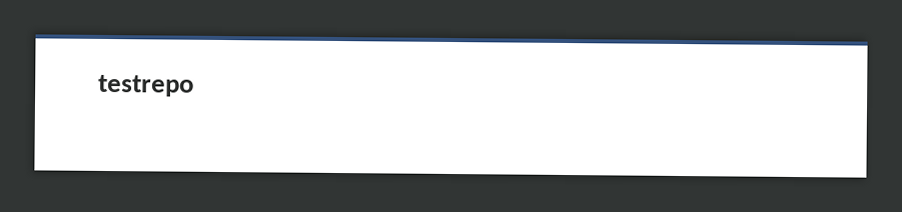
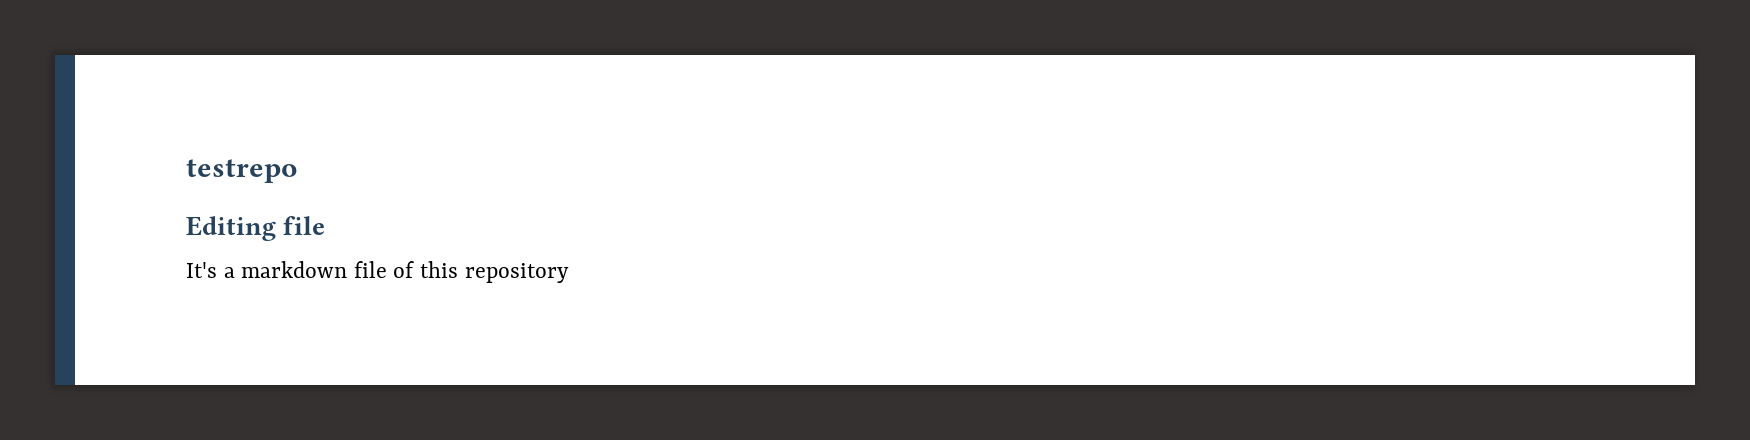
(195, 85) none -> [186,216,326,241] [186,261,569,283] // Editing file // It's a markdown file of this repository

